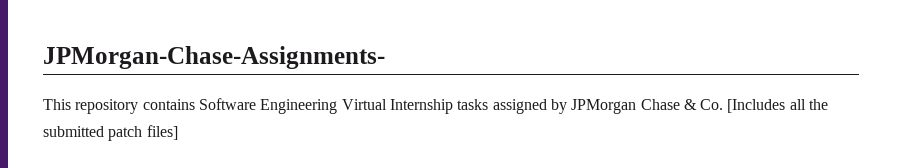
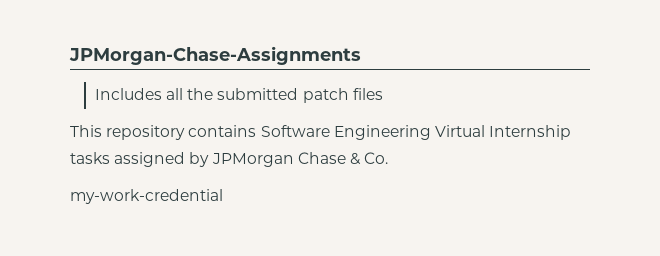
[43,46,385,69] JPMorgan-Chase-Assignments- -> [69,46,361,65] [94,88,383,103] JPMorgan-Chase-Assignments // Includes all the submitted patch files
[727,99,829,113] [43,125,178,141] [Includes all the submitted patch files] -> [70,189,223,204] // my-work-credential

